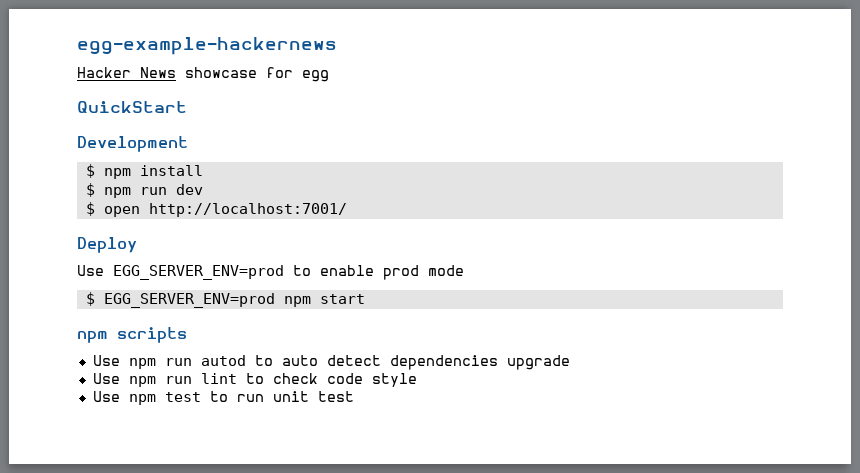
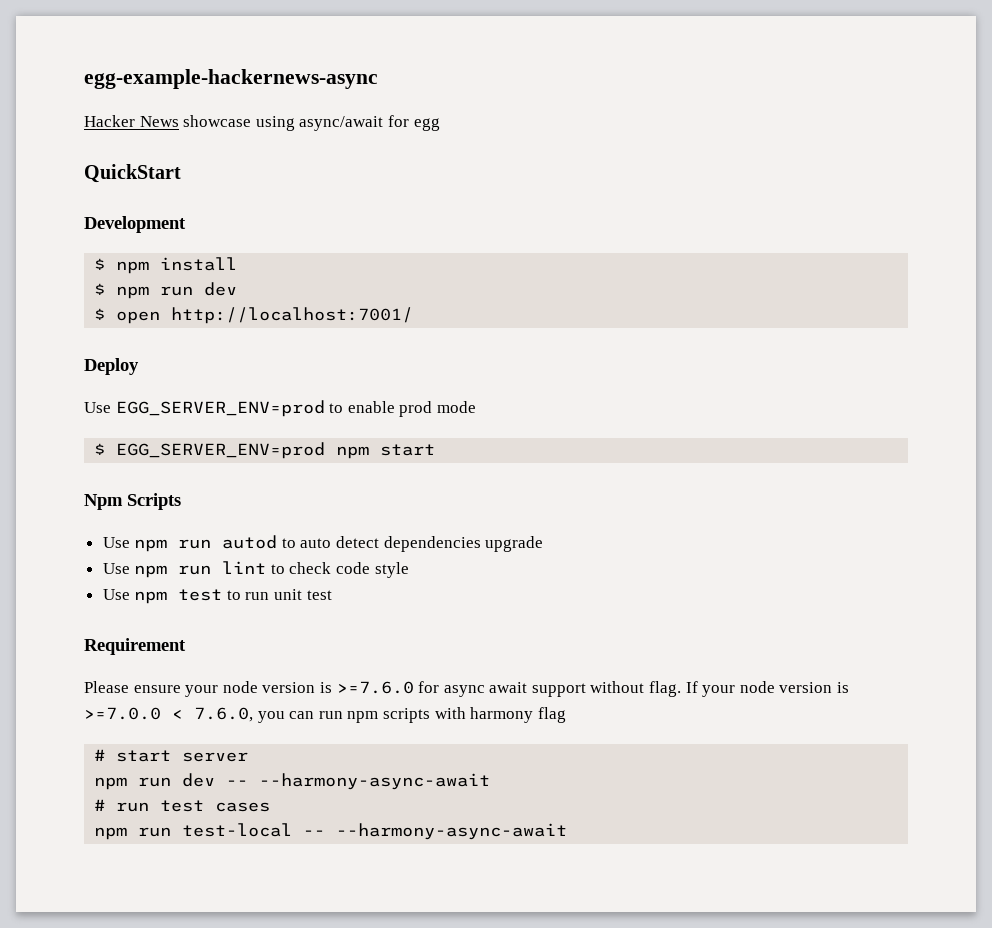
[77,37,337,55] egg-example-hackernews -> [84,69,378,89] egg-example-hackernews-async
(257, 72) none -> [255,116,384,131] using async/await
[77,327,187,343] npm scripts -> [84,493,181,510] Npm Scripts
(354, 396) none -> [84,638,186,655] [84,681,850,697] [84,707,566,723] [94,749,249,762] [94,773,491,790] [94,799,271,812] [94,823,568,840] // Requirement // Please ensure your node version is >=7.6.0 for async await support without flag. If your node version is >=7.0.0 < 7.6.0, you can run npm scripts with harmony flag // # start server // npm run dev -- --harmony-async-await // # run test cases // npm run test-local -- --harmony-async-await

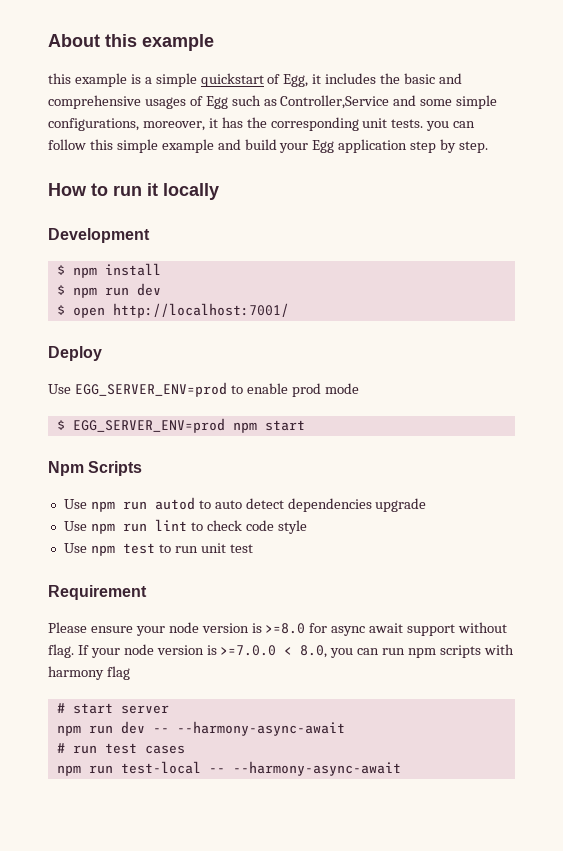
[84,69,378,89] [84,115,440,131] [84,164,181,183] egg-example-hackernews-async // Hacker News showcase using async/await for egg // QuickStart -> [48,34,214,51] [48,73,462,87] [48,95,498,109] [48,117,476,131] [48,139,489,153] [48,183,219,200] About this example // this example is a simple quickstart of Egg, it includes the basic and comprehensive usages of Egg such as Controller,Service and some simple configurations, moreover, it has the corresponding unit tests. you can follow this simple example and build your Egg application step by step. // How to run it locally
[336,681,414,694] >=7.6.0 -> [265,623,306,634] >=8.0
[194,707,253,722] 7.6.0, -> [300,645,328,658] 8.0,

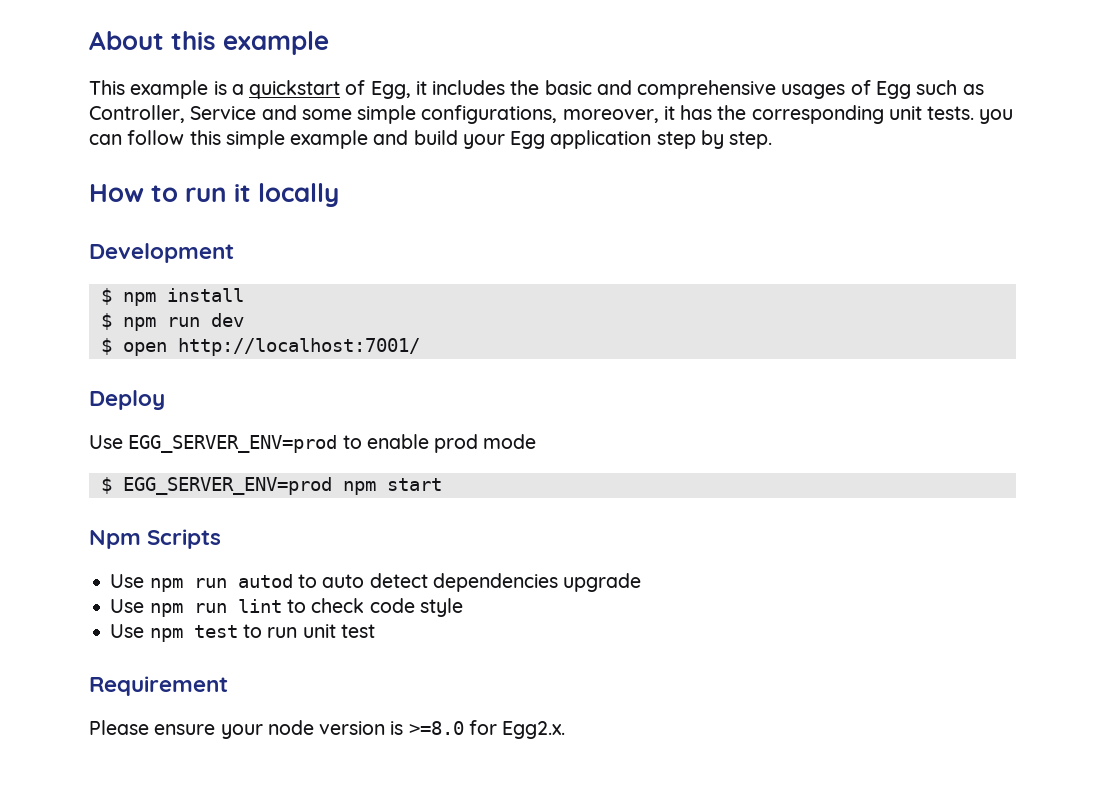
[48,73,71,84] this -> [89,80,125,95] This
[155,73,197,87] simple -> (244, 89) none
[280,95,390,109] Controller,Service -> [89,105,257,123] Controller, Service
[331,622,508,636] [48,644,514,658] [48,666,130,680] [56,703,169,714] [56,721,345,736] [56,743,185,754] [56,761,401,776] async await support without flag. If your node version is >=7.0.0 < 8.0, you can run npm scripts with harmony flag // # start server // npm run dev -- --harmony-async-await // # run test cases // npm run test-local -- --harmony-async-await -> [502,721,566,739] Egg2.x.

